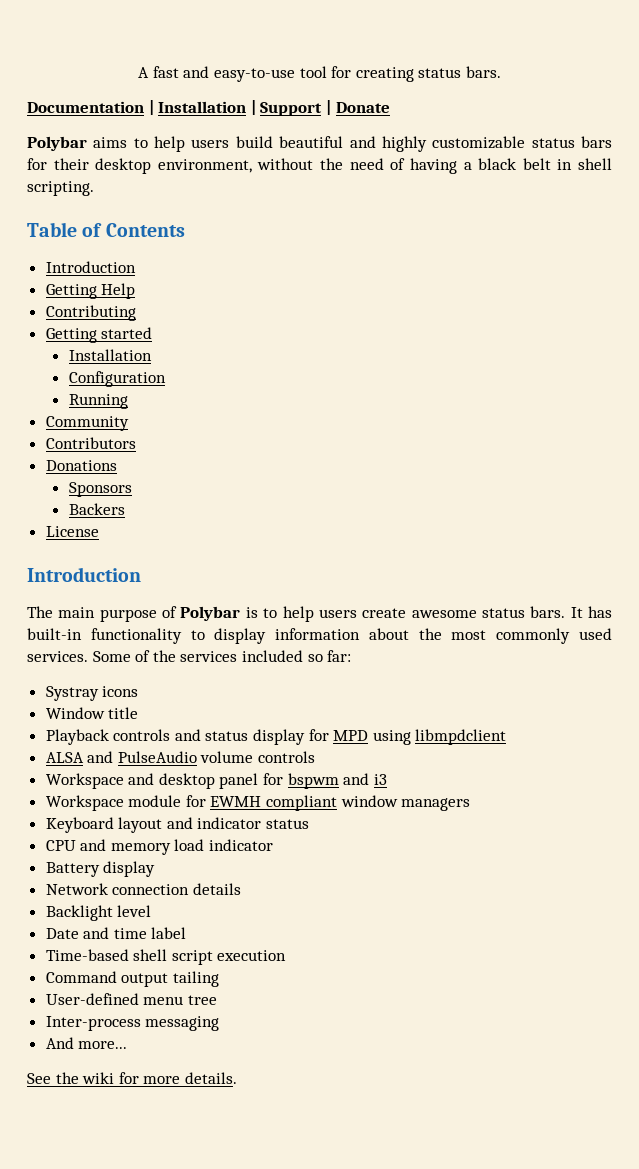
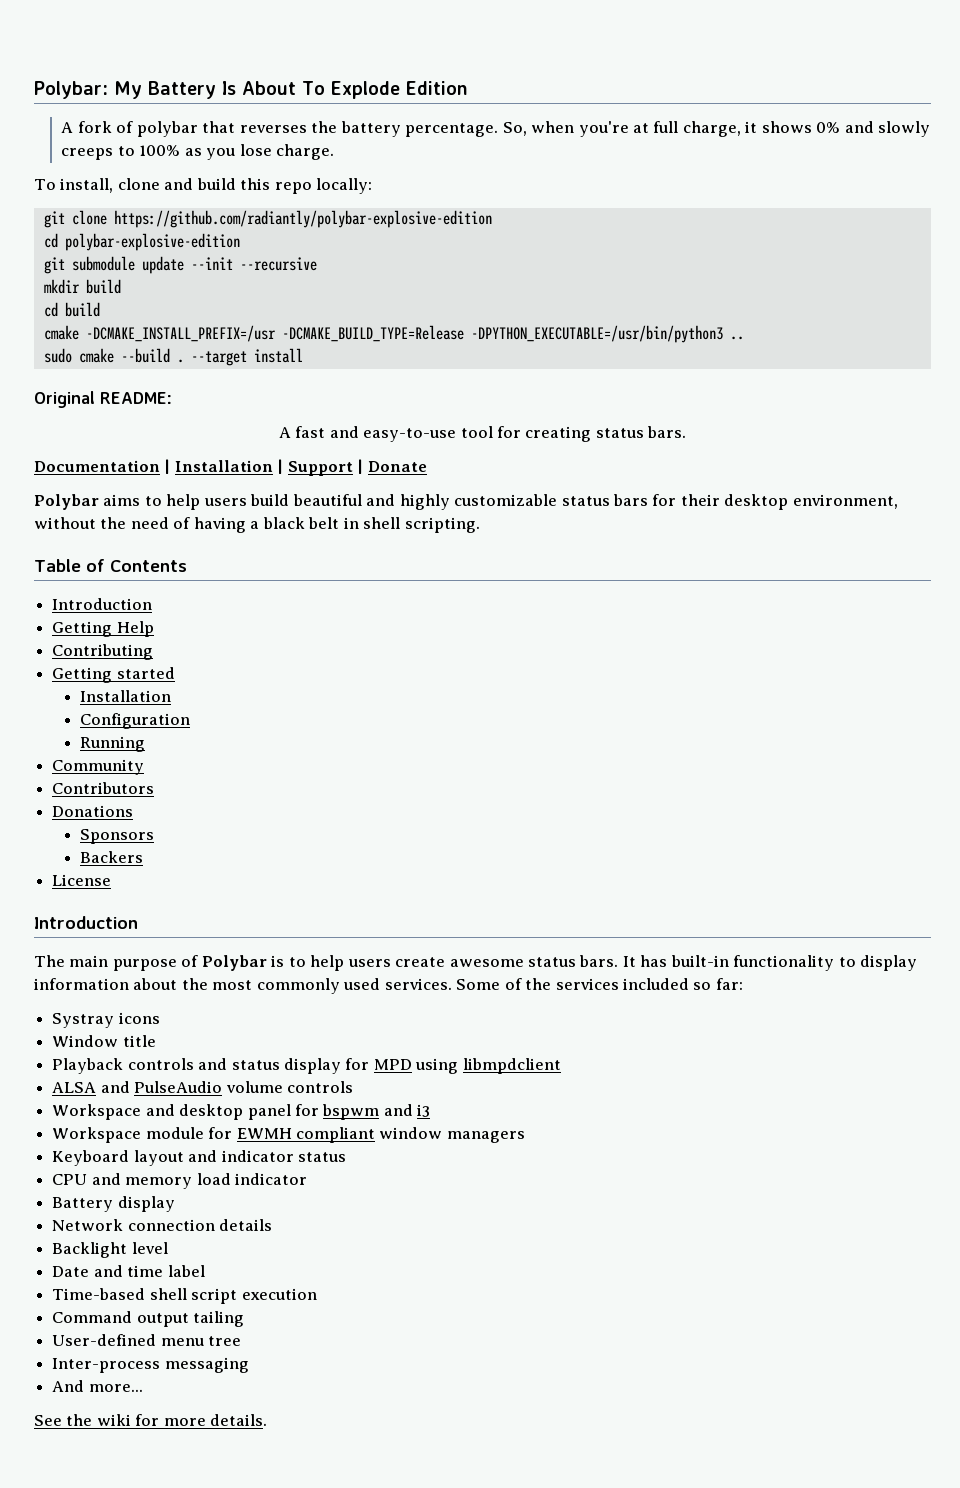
(138, 72) none -> [34,81,468,99] [61,121,931,137] [61,144,335,160] [34,178,373,194] [43,210,492,228] [43,233,240,251] [43,256,317,274] [43,279,121,294] [43,302,100,317] [43,325,744,343] [43,348,303,366] [34,391,172,408] Polybar: My Battery Is About To Explode Edition // A fork of polybar that reverses the battery percentage. So, when you're at full charge, it shows 0% and slowly creeps to 100% as you lose charge. // To install, clone and build this repo locally: // git clone https://github.com/radiantly/polybar-explosive-edition // cd polybar-explosive-edition // git submodule update --init --recursive // mkdir build // cd build // cmake -DCMAKE_INSTALL_PREFIX=/usr -DCMAKE_BUILD_TYPE=Release -DPYTHON_EXECUTABLE=/usr/bin/python3 .. // sudo cmake --build . --target install // Original README: //

